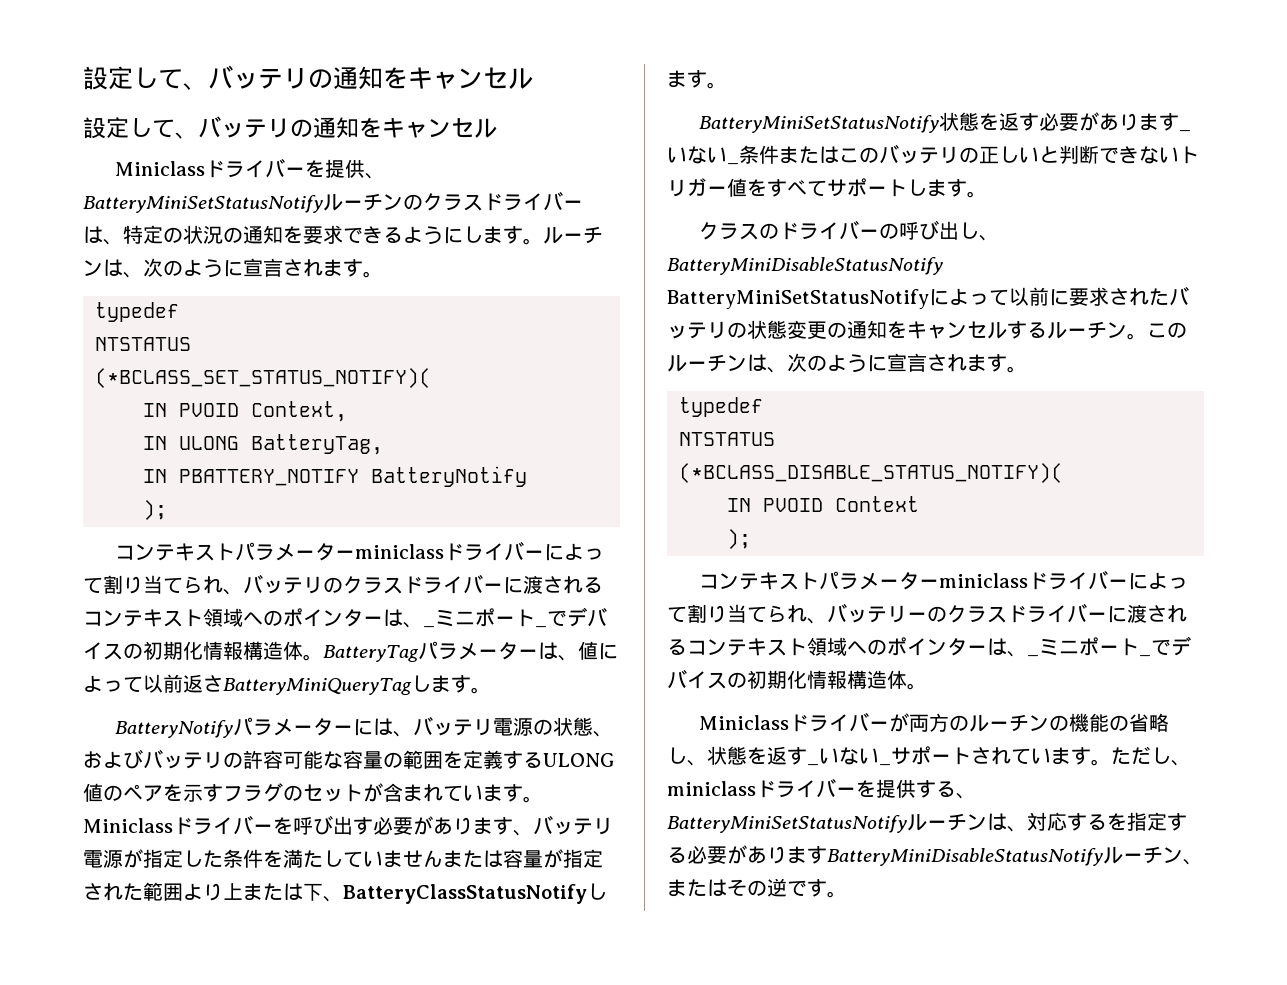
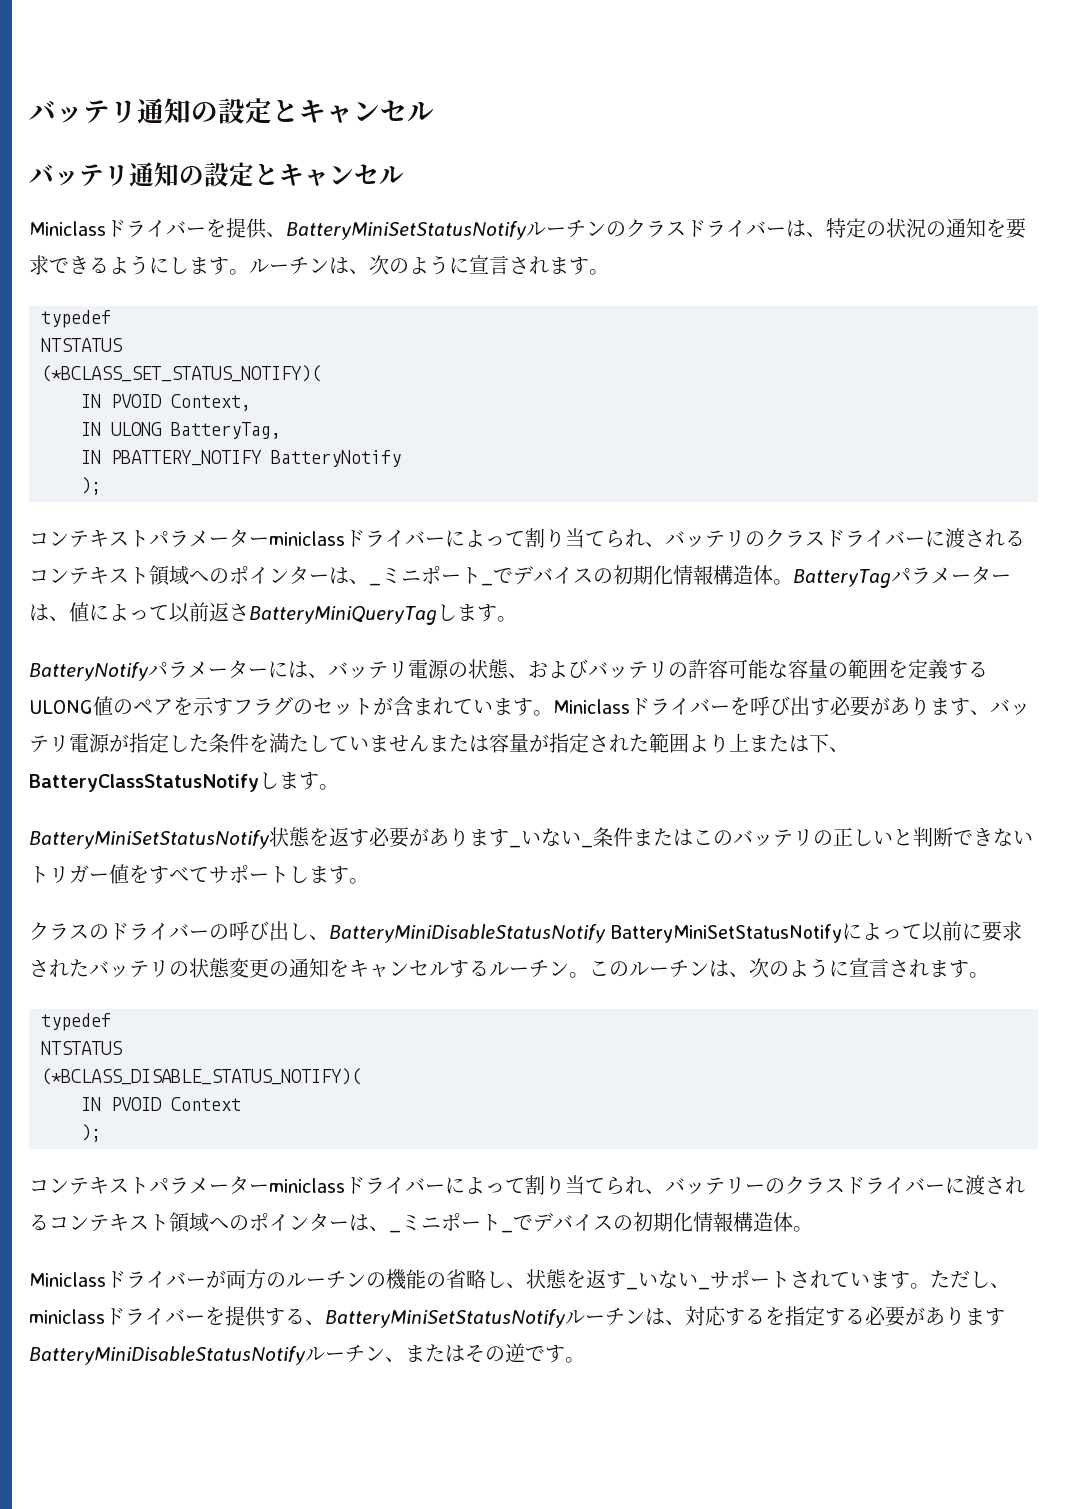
[83,65,533,90] [83,116,382,139] 設定して、バッテリの通知をキャンセル // 設定して、バッテリの通知を -> [29,98,434,124] [29,162,279,187] バッテリ通知の設定とキャンセル // バッテリ通知の設定と

